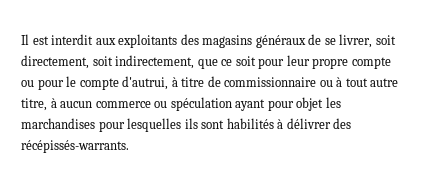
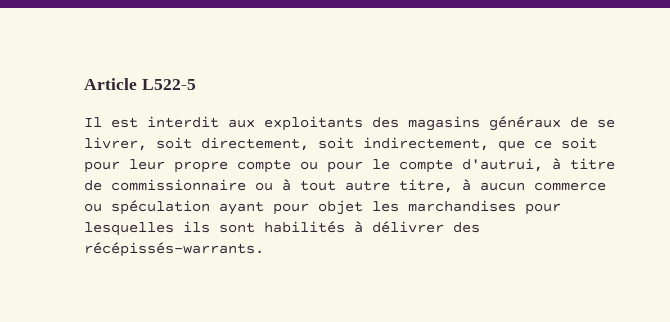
(21, 39) none -> [84,78,196,90] Article L522-5 //

